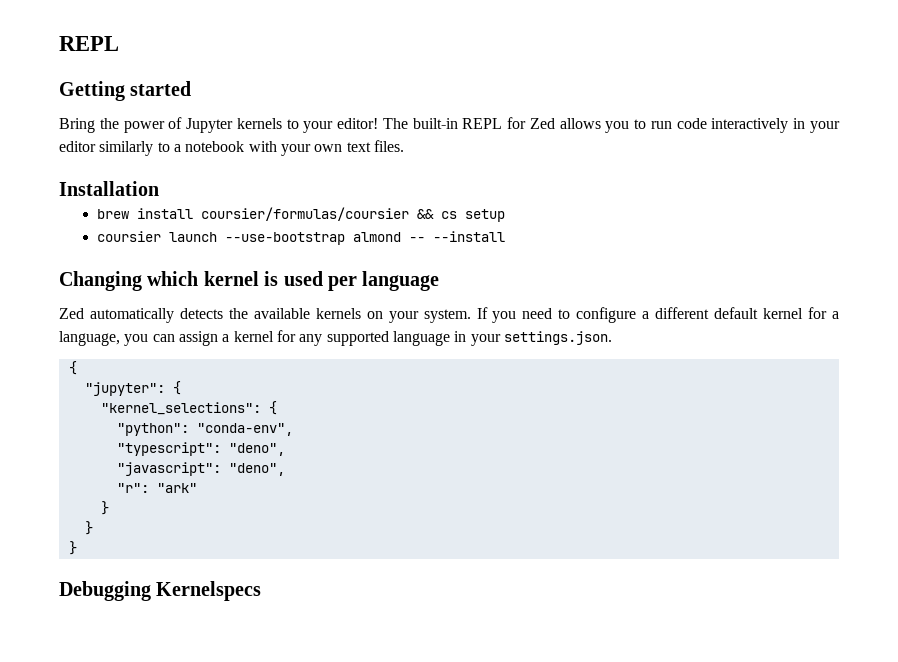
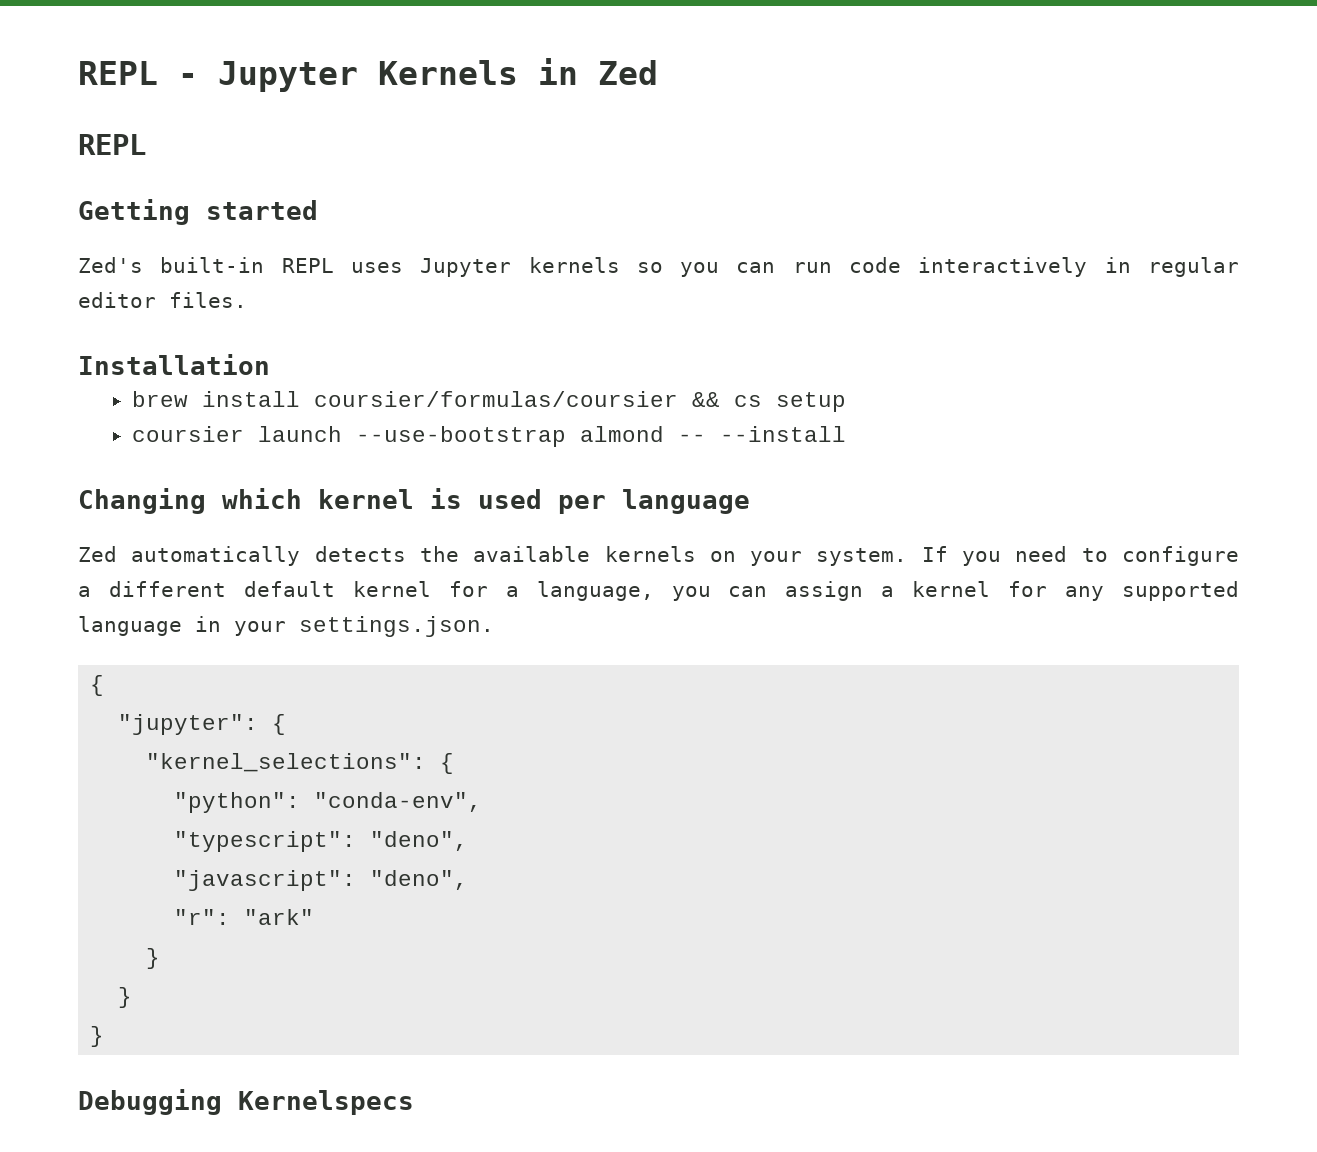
[59,36,119,51] [59,81,192,101] [59,117,841,133] [59,141,371,156] REPL // Getting started // Bring the power of Jupyter kernels to your editor! The built-in REPL for Zed allows you to run code interactively in your editor similarly to a notebook with your own text -> [78,58,658,92] [78,134,146,155] [78,199,318,225] [78,257,1239,277] [78,292,156,308] REPL - Jupyter Kernels in Zed // REPL // Getting started // Zed's built-in REPL uses Jupyter kernels so you can run code interactively in regular editor

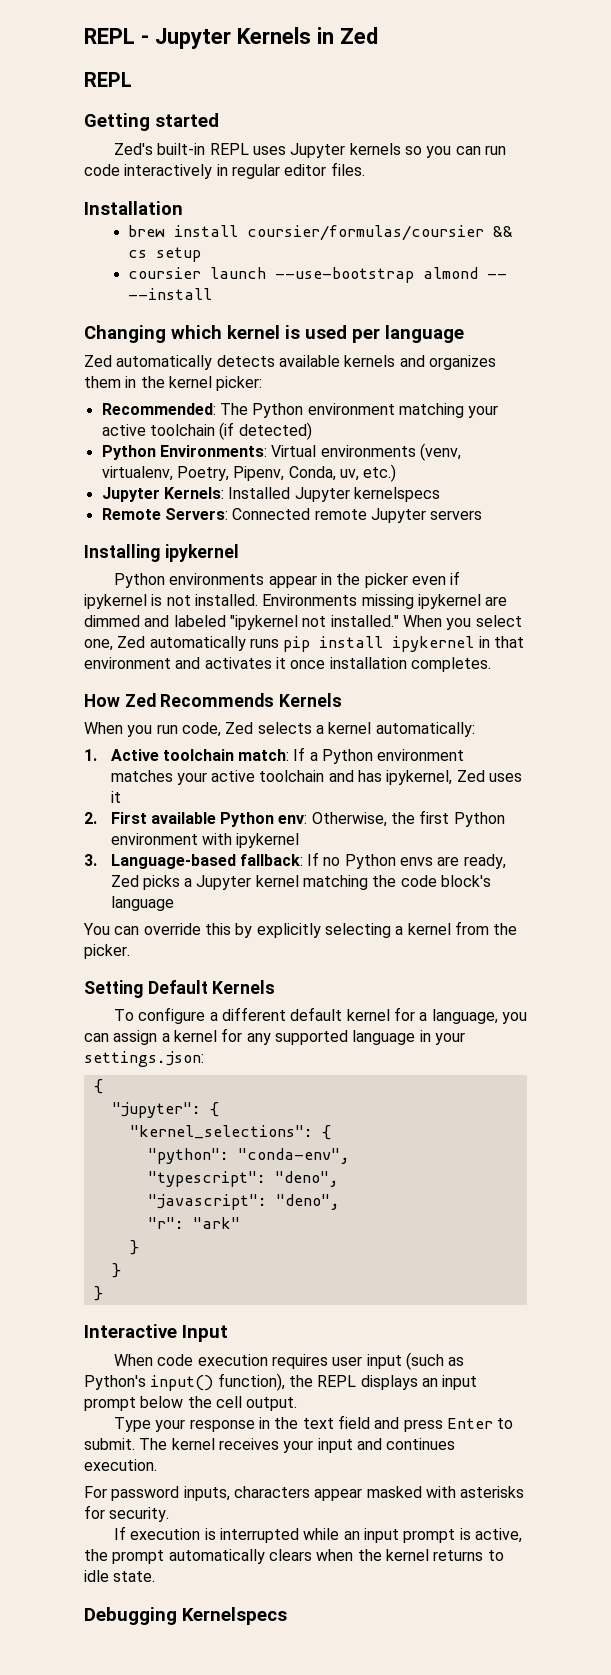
[419,546,459,562] the -> (275, 361) none
[709,546,1108,566] on your system. If you need to -> [399,355,496,370] [84,376,263,391] [101,403,499,418] [101,422,312,440] [101,443,461,461] [101,464,397,482] [101,487,440,502] [101,508,483,523] [84,544,239,562] [114,571,461,588] [84,594,508,609] [84,615,522,630] [84,636,524,652] [84,657,491,672] [84,693,343,707] [84,722,475,737] [84,747,465,764] [110,770,523,785] [110,791,121,803] [84,810,505,827] [110,833,300,848] [84,852,506,869] [110,875,492,890] [110,896,174,911] [83,921,518,938] [84,944,130,959] [84,980,276,998] [114,1009,135,1021] and organizes them in the kernel picker: // Recommended: The Python environment matching your active toolchain (if detected) // Python Environments: Virtual environments (venv, virtualenv, Poetry, Pipenv, Conda, uv, etc.) // Jupyter Kernels: Installed Jupyter kernelspecs // Remote Servers: Connected remote Jupyter servers // Installing ipykernel // Python environments appear in the picker even if ipykernel is not installed. Environments missing ipykernel are dimmed and labeled "ipykernel not installed." When you select one, Zed automatically runs pip install ipykernel in that environment and activates it once installation completes. // How Zed Recommends Kernels // When you run code, Zed selects a kernel automatically: // 1. Active toolchain match: If a Python environment matches your active toolchain and has ipykernel, Zed uses it // 2. First available Python env: Otherwise, the first Python environment with ipykernel // 3. Language-based fallback: If no Python envs are ready, Zed picks a Jupyter kernel matching the code block's language // You can override this by explicitly selecting a kernel from the picker. // Setting Default Kernels // To
[299,616,494,637] settings.json. -> [84,1051,204,1067] settings.json:
(105, 1036) none -> [84,1324,228,1342] [114,1352,465,1370] [84,1373,478,1391] [84,1396,298,1411] [114,1415,514,1432] [84,1438,456,1453] [84,1459,157,1471] [84,1486,525,1501] [84,1505,170,1522] [114,1526,522,1543] [84,1549,504,1564] [84,1570,156,1582] // Interactive Input // When code execution requires user input (such as Python's input() function), the REPL displays an input prompt below the cell output. // Type your response in the text field and press Enter to submit. The kernel receives your input and continues execution. // For password inputs, characters appear masked with asterisks for security. // If execution is interrupted while an input prompt is active, the prompt automatically clears when the kernel returns to idle state.

